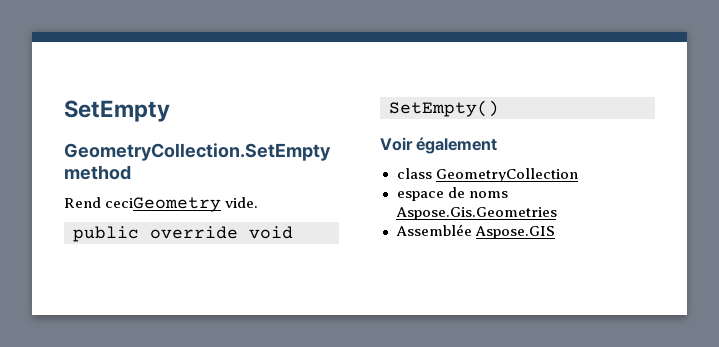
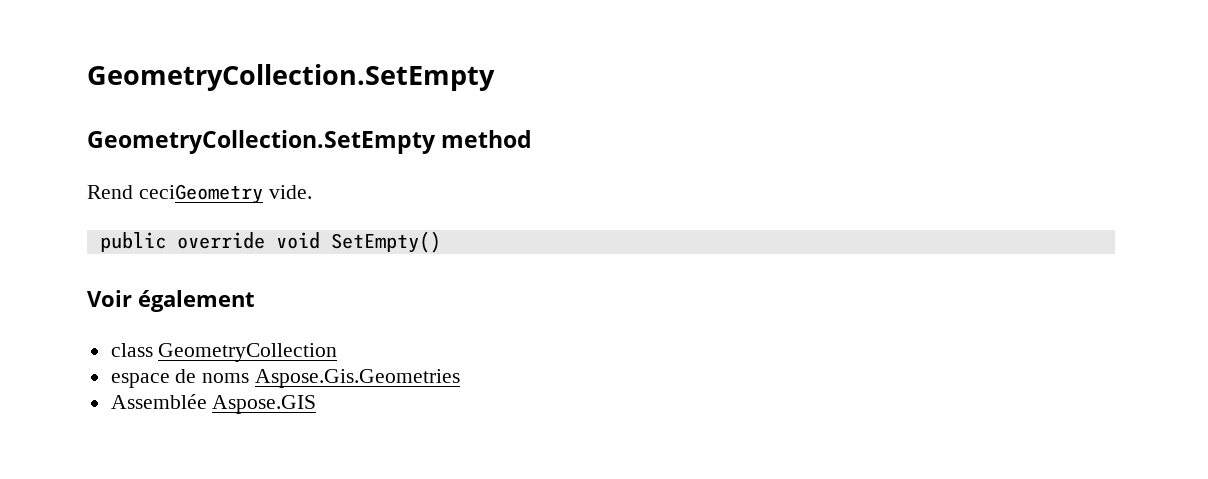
[64,100,170,122] SetEmpty -> [87,64,495,91] GeometryCollection.SetEmpty

